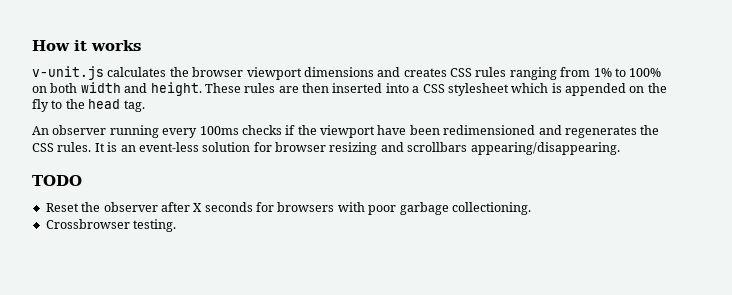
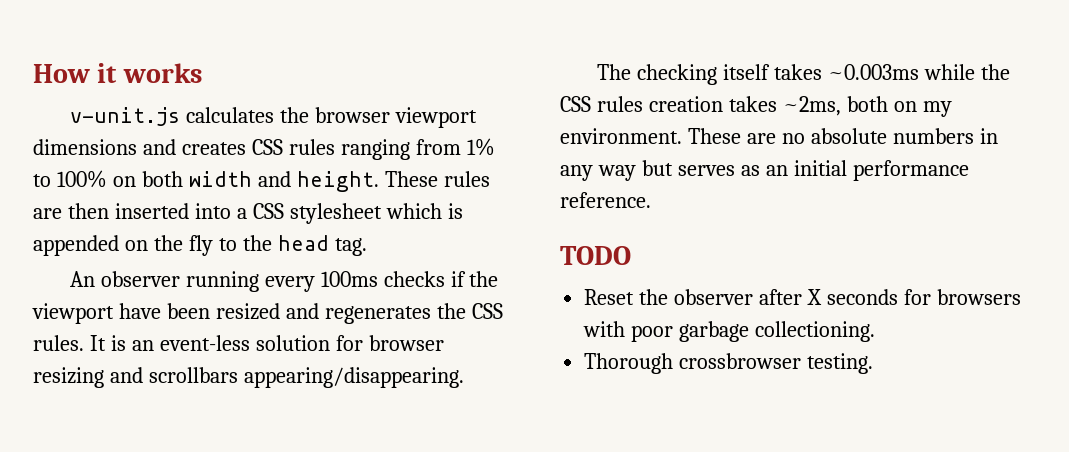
[443,125,536,135] redimensioned -> [215,303,280,320] resized
(620, 148) none -> [596,64,1010,85] [560,96,952,117] [560,128,998,144] [560,160,969,181] [560,192,651,208] // The checking itself takes ~0.003ms while the CSS rules creation takes ~2ms, both on my environment. These are no absolute numbers in any way but serves as an initial performance reference.
[45,219,130,229] Crossbrowser -> [584,353,802,374] Thorough crossbrowser

